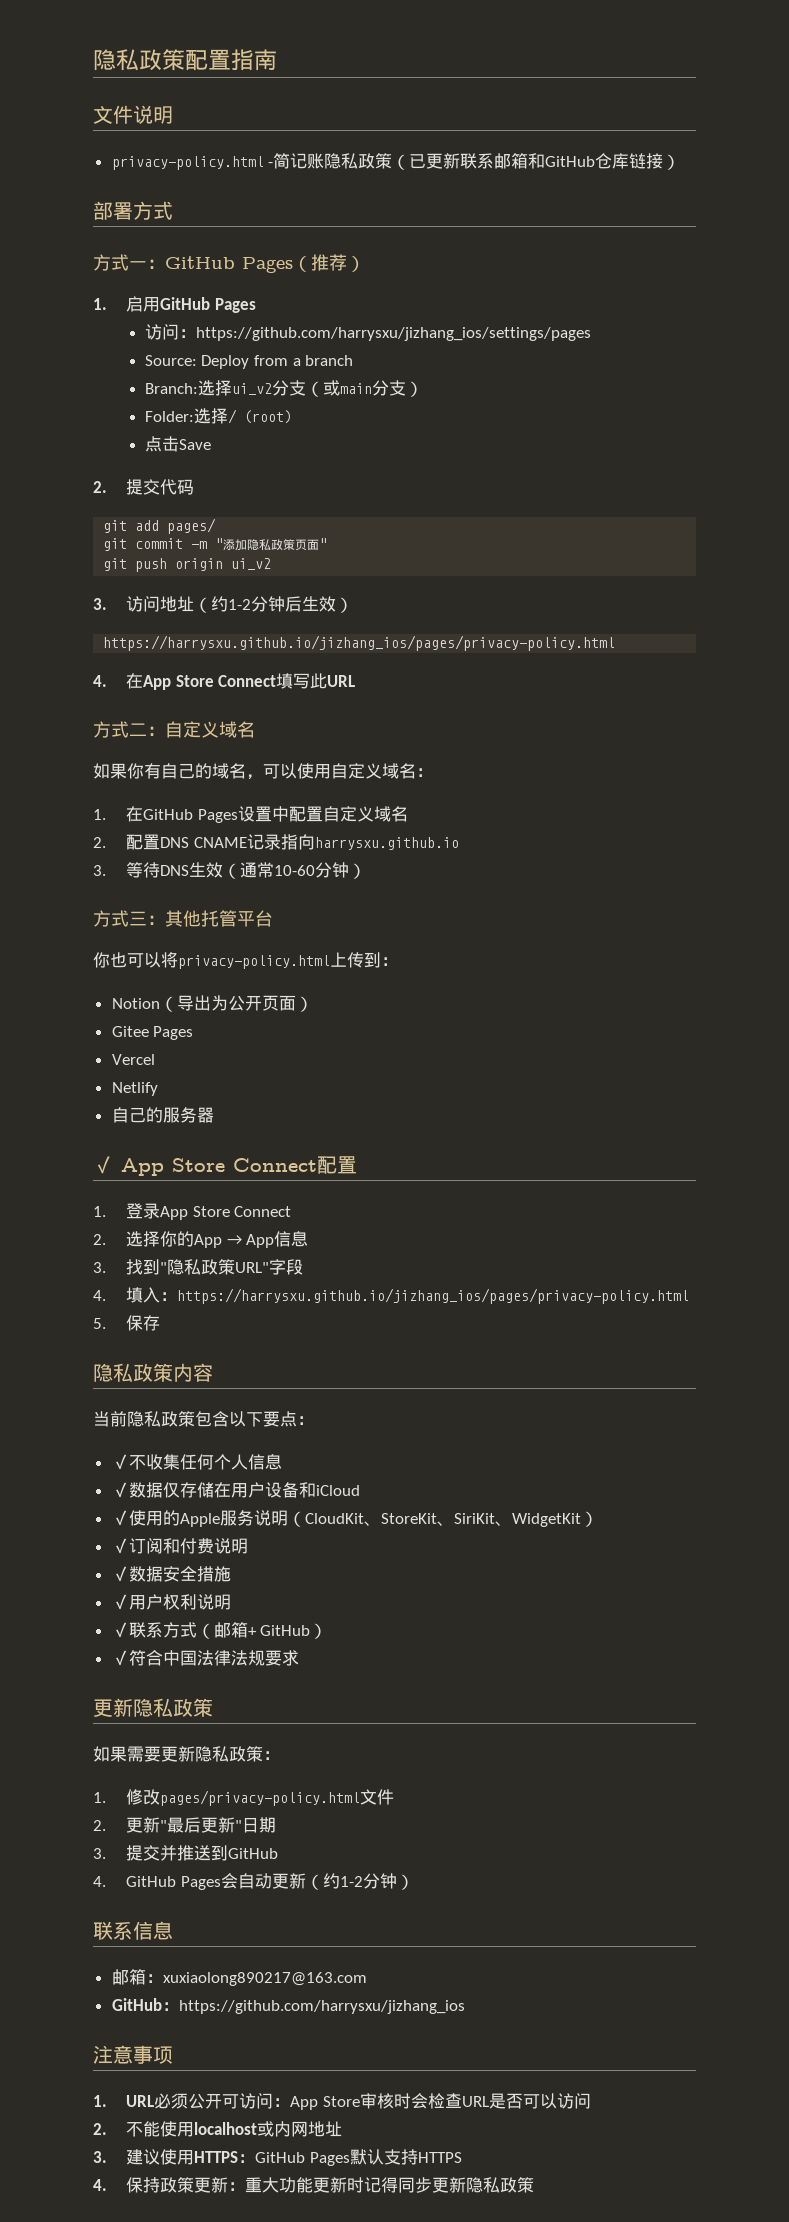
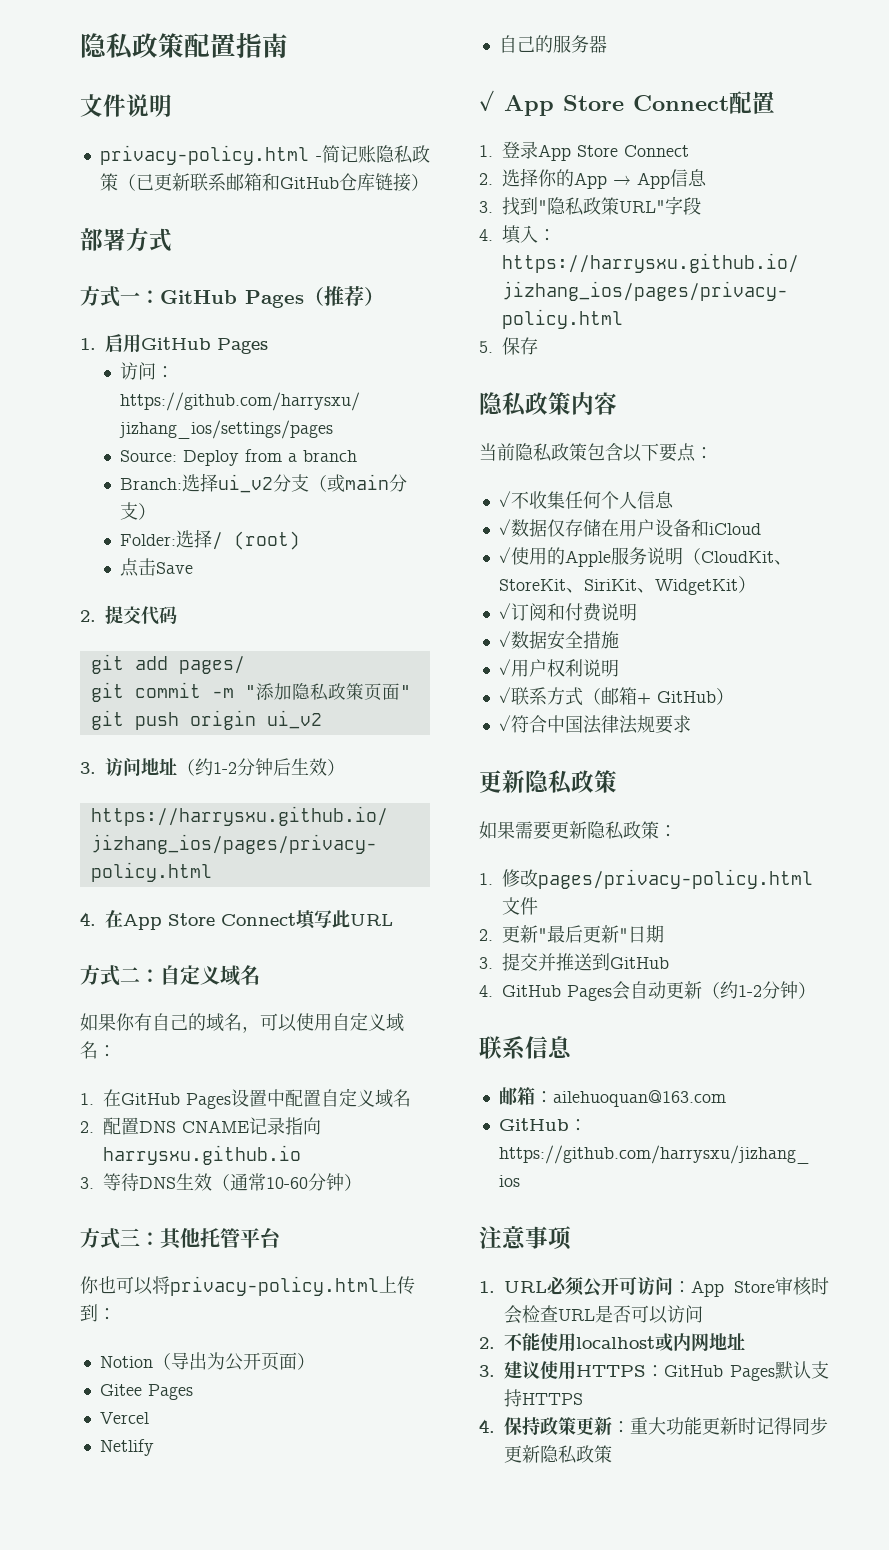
[162,1972,367,1986] xuxiaolong890217@163.com -> [552,1090,726,1107] ailehuoquan@163.com

